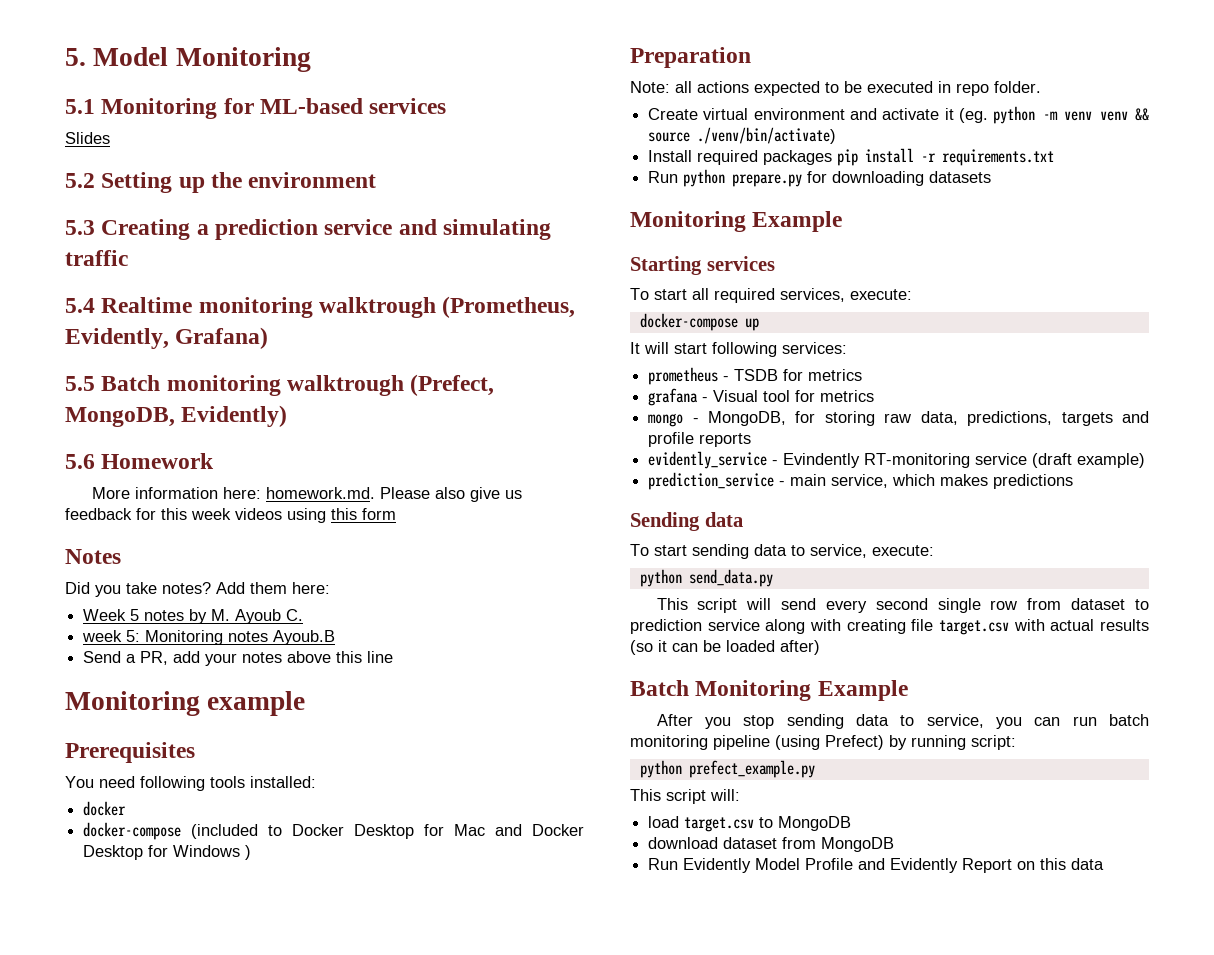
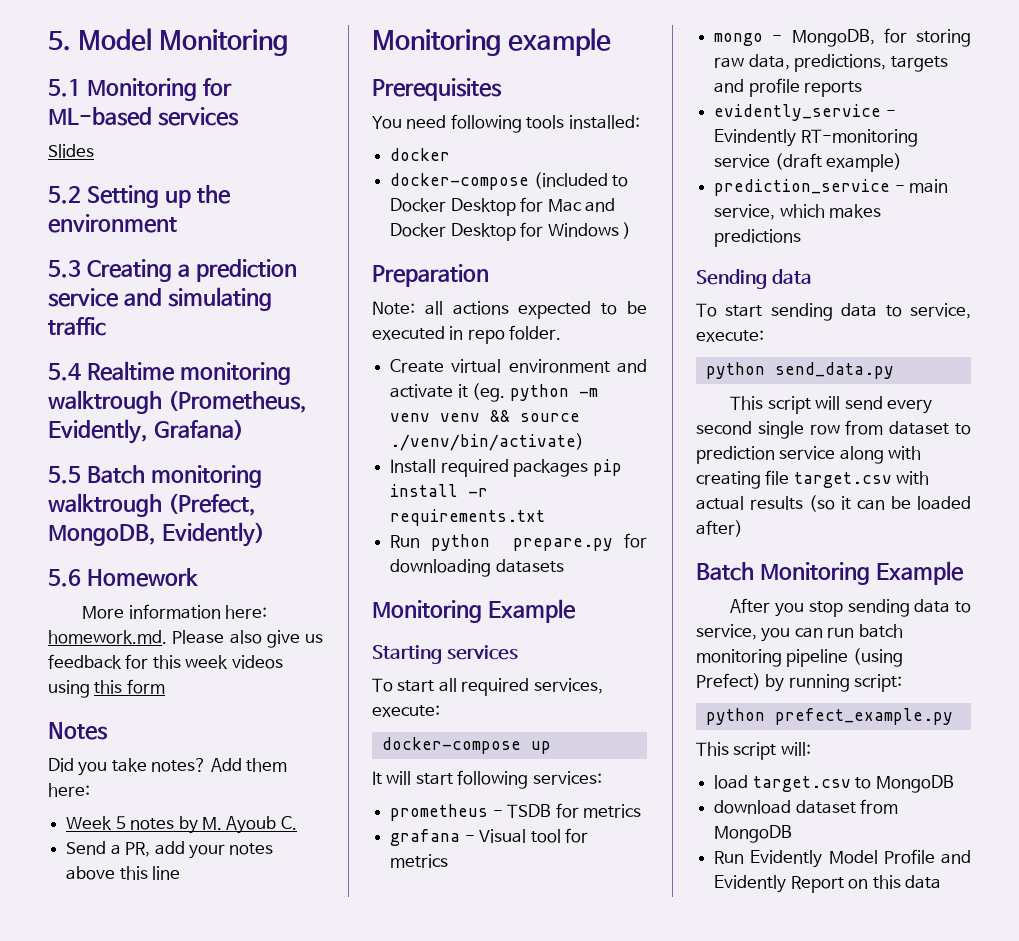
[82,630,336,645] // week 5: Monitoring notes Ayoub.B -> (297, 823) none

